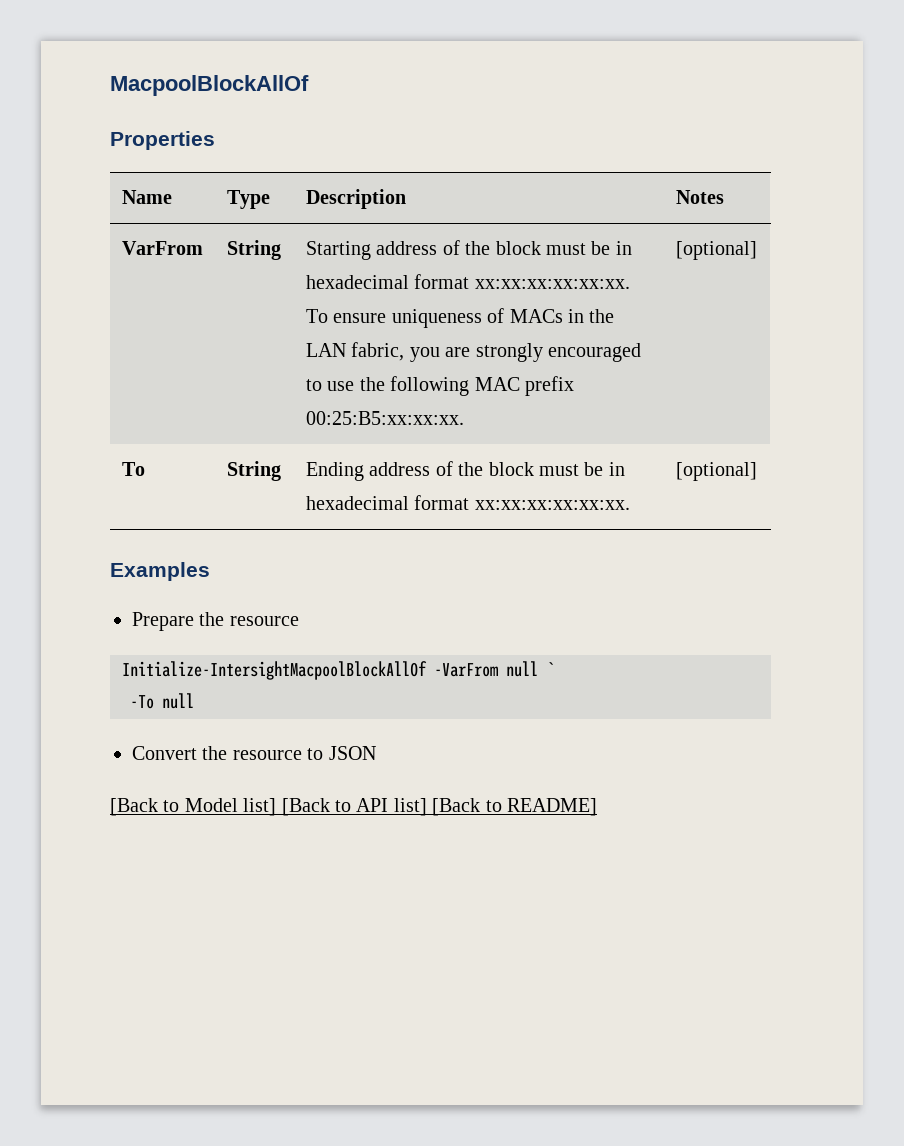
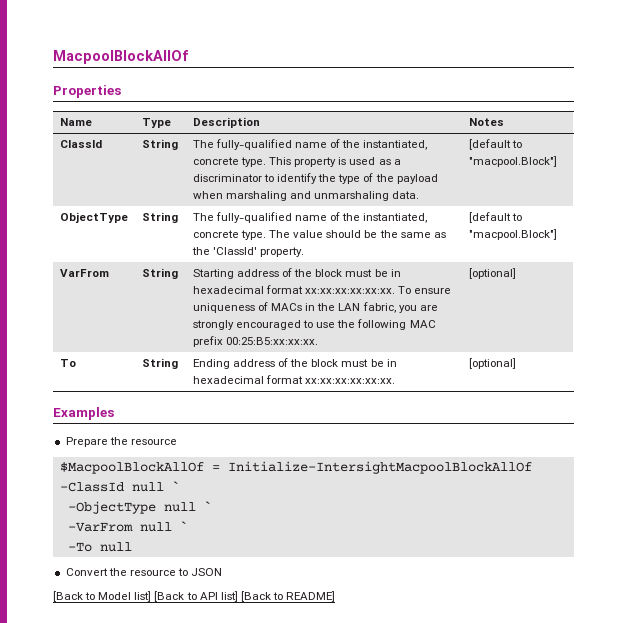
(724, 197) none -> [59,140,102,148] [141,139,178,150] [192,139,428,150] [192,157,401,167] [192,173,438,184] [192,191,420,201] [468,139,523,150] [468,156,557,167] [59,212,128,223] [141,212,178,223] [192,212,428,223] [192,230,446,240] [191,247,305,257] [468,212,523,223] [468,229,557,240] // ClassId | String | The fully-qualified name of the instantiated, concrete type. This property is used as a discriminator to identify the type of the payload when marshaling and unmarshaling data. | [default to "macpool.Block"] // ObjectType | String | The fully-qualified name of the instantiated, concrete type. The value should be the same as the 'ClassId' property. | [default to "macpool.Block"]
[122,661,427,680] Initialize-IntersightMacpoolBlockAllOf -> [59,461,532,474] [59,481,180,492] [67,501,212,514] $MacpoolBlockAllOf = Initialize-IntersightMacpoolBlockAllOf -ClassId null ` // -ObjectType null ` //

